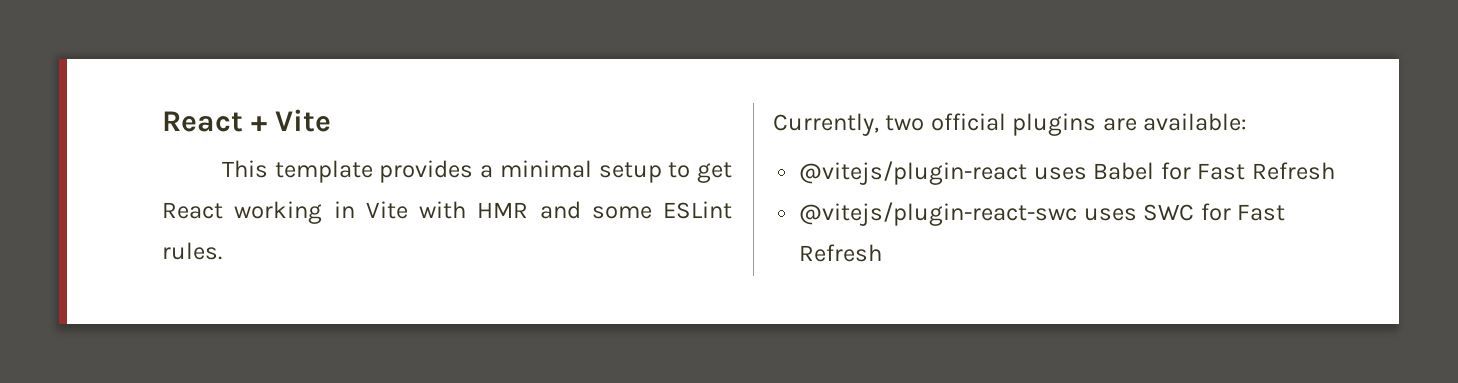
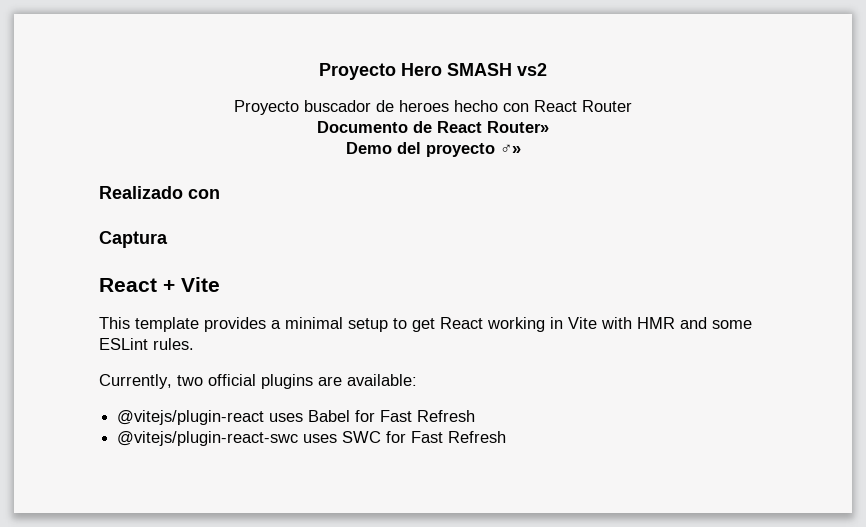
(162, 121) none -> [319,63,547,80] [234,100,632,115] [317,121,549,133] [345,142,521,157] [99,186,220,199] [99,231,168,248] Proyecto Hero SMASH vs2 // Proyecto buscador de heroes hecho con React Router // Documento de React Router» // Demo del proyecto ♂» // Realizado con // Captura //

